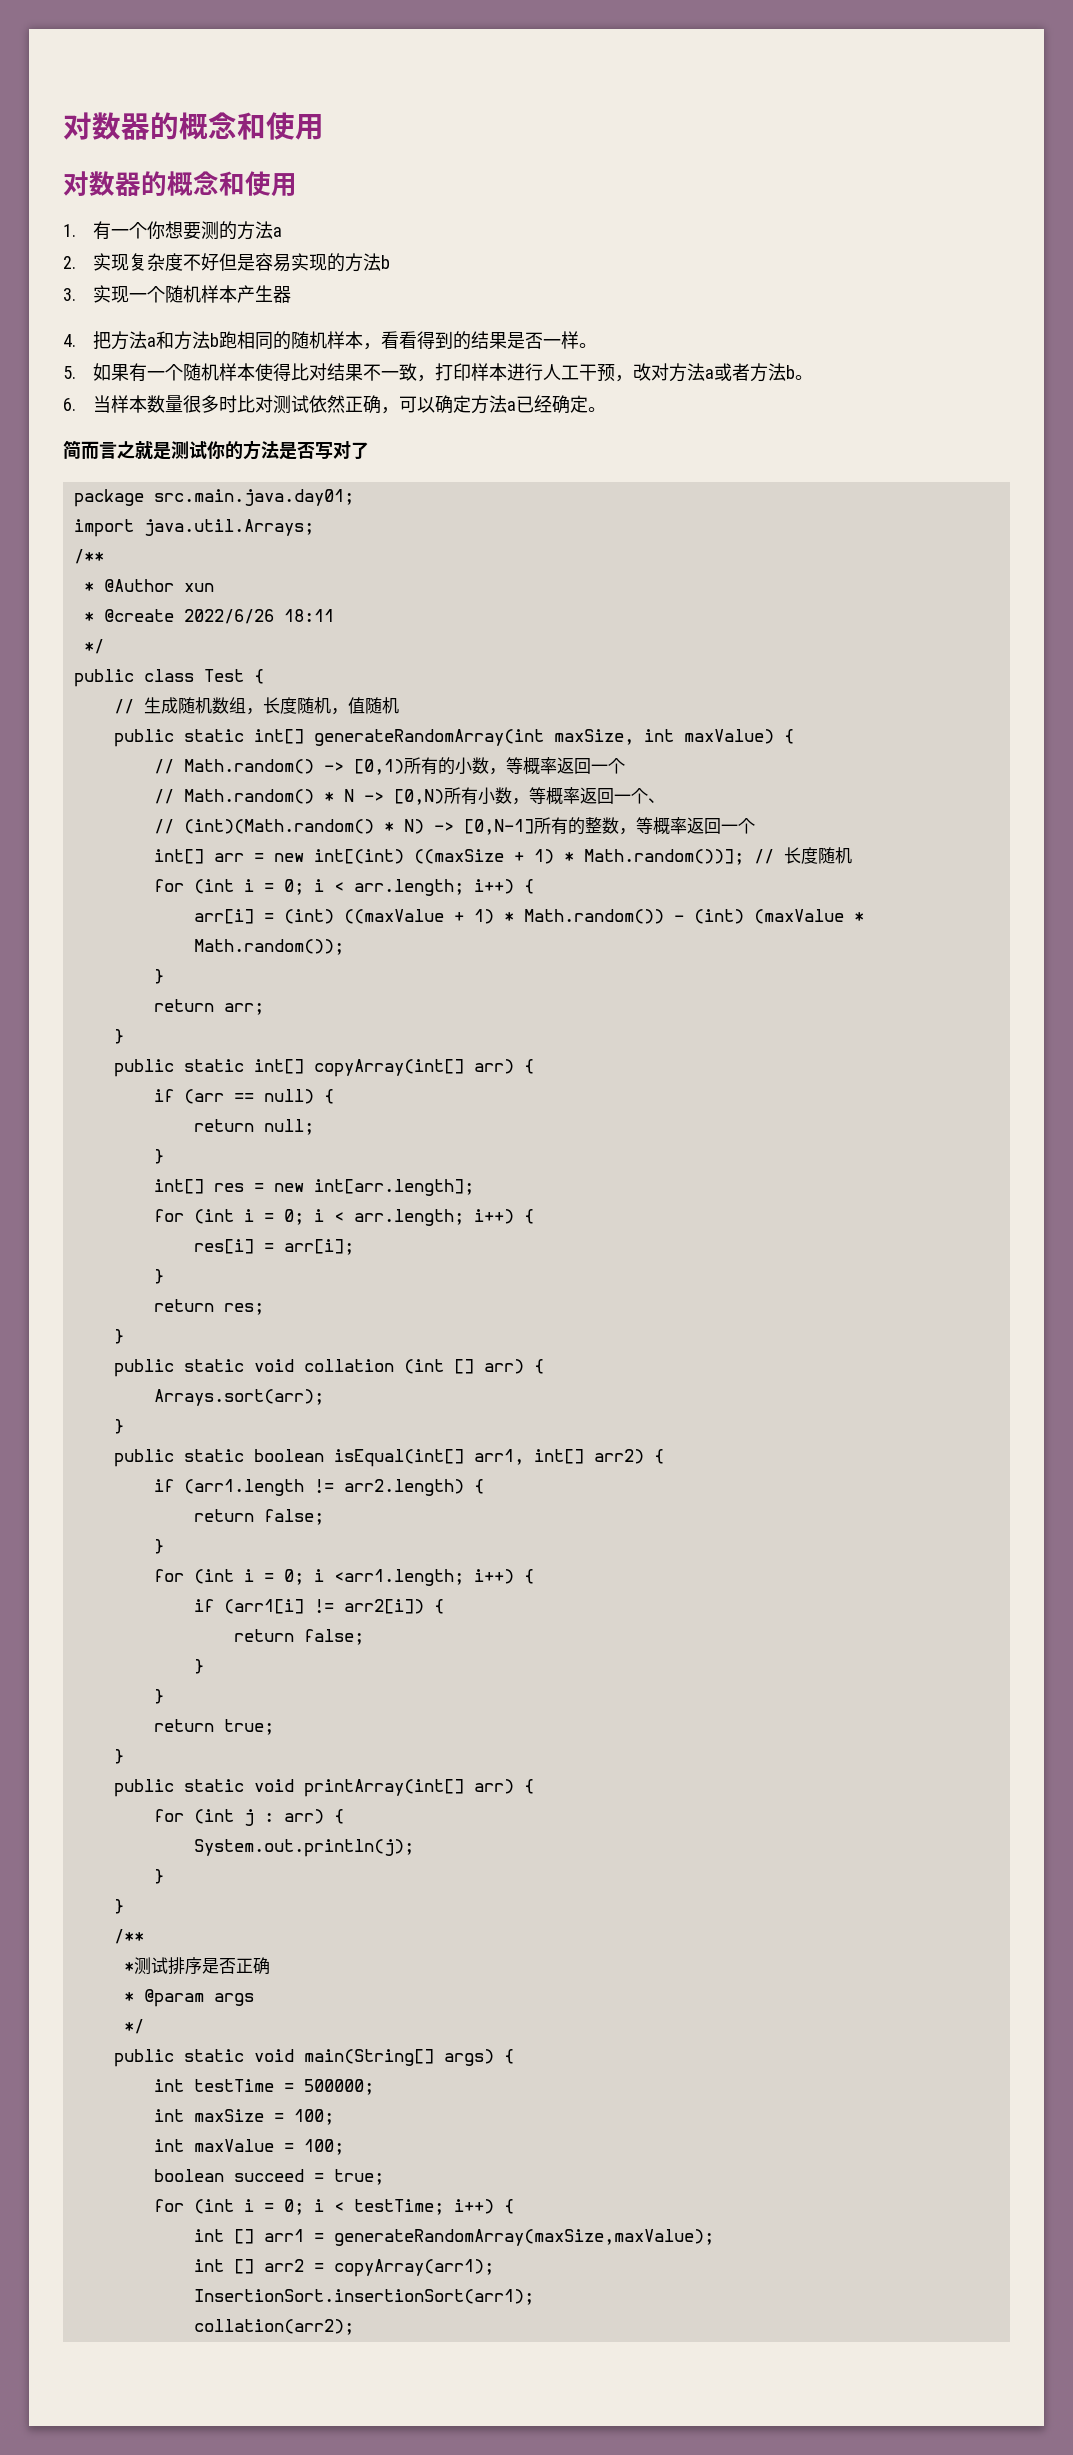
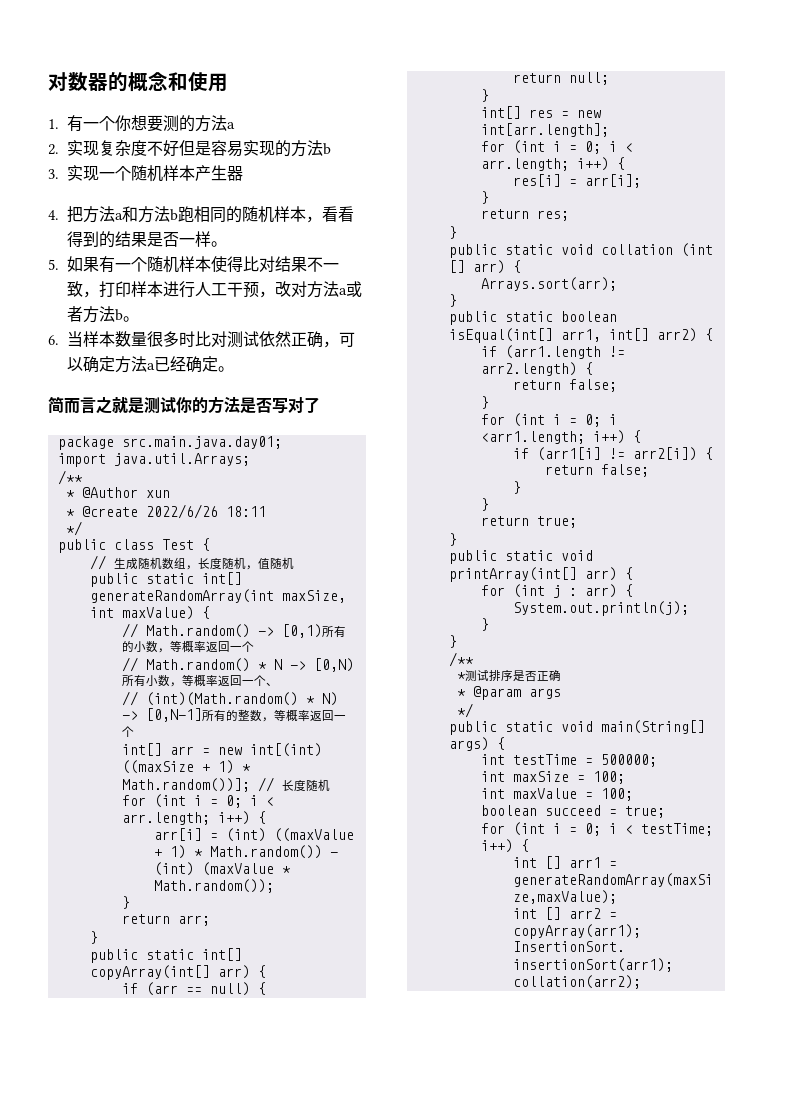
[63,112,324,140] [63,171,297,197] 对数器的概念和使用 // 对数器的概念和使用 -> [48,72,228,92] 对数器的概念和使用

